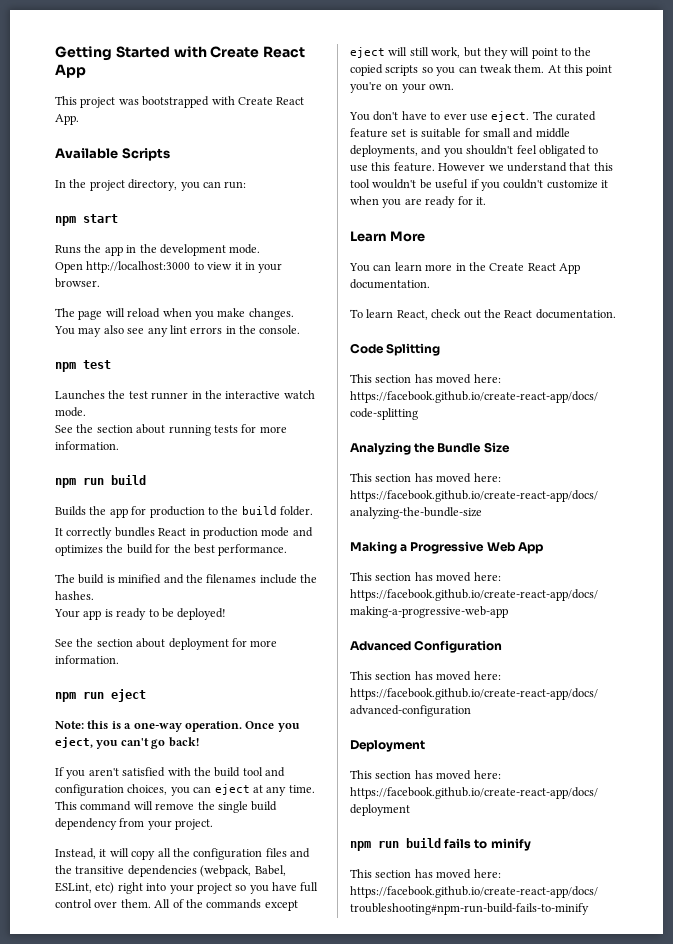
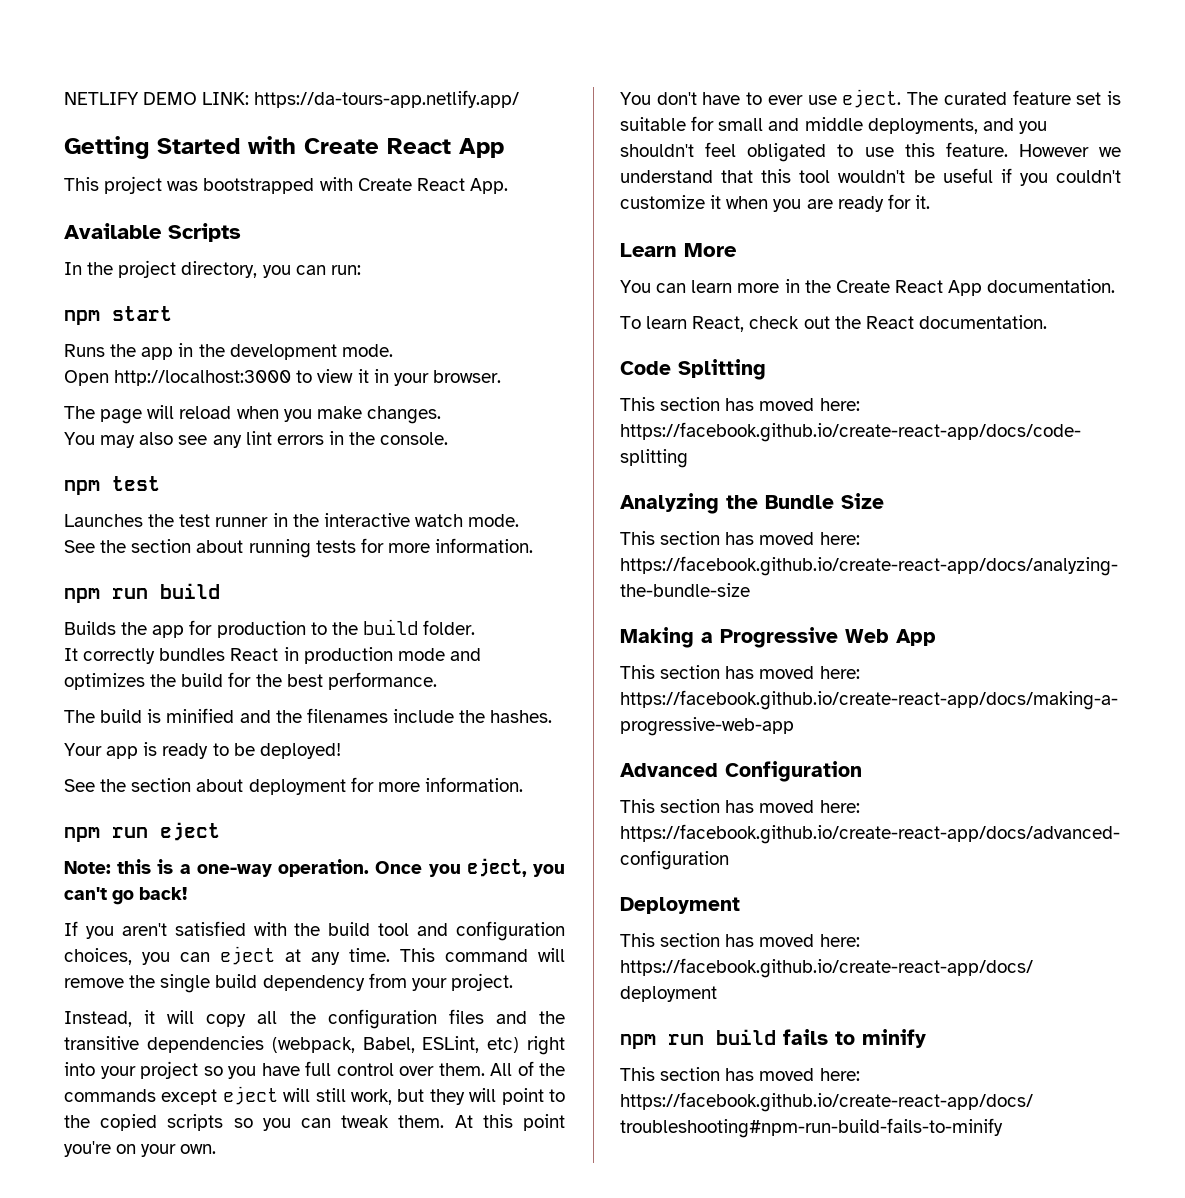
(55, 53) none -> [64,90,520,108] NETLIFY DEMO LINK: https://da-tours-app.netlify.app/ //

